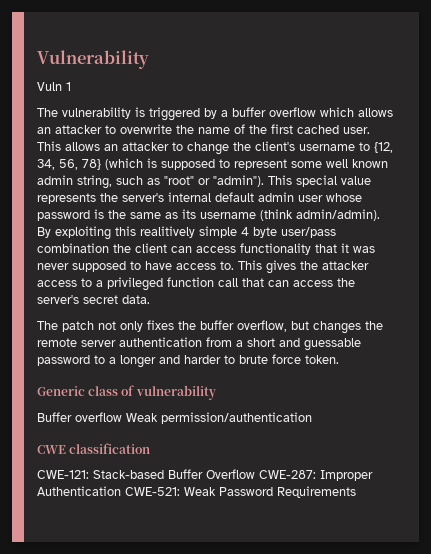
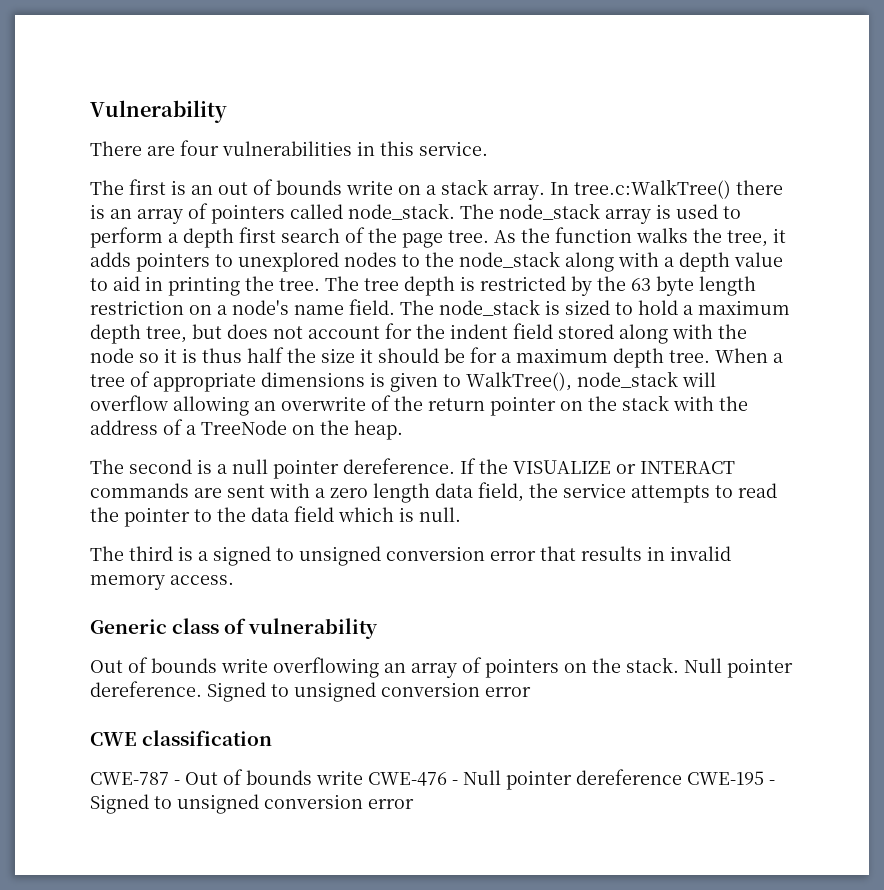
[37,82,71,91] [37,107,393,121] [37,124,370,134] [37,141,393,155] [37,158,388,170] [37,175,371,189] [37,192,362,204] [37,209,380,221] [37,226,336,240] [37,243,375,255] [37,260,369,274] [37,277,355,291] [37,295,150,304] [37,320,383,334] [37,337,361,351] [37,354,339,368] [37,385,216,400] [37,412,312,424] [37,443,151,454] [37,469,373,481] [37,486,356,498] Vuln 1 // The vulnerability is triggered by a buffer overflow which allows an attacker to overwrite the name of the first cached user. This allows an attacker to change the client's username to {12, 34, 56, 78} (which is supposed to represent some well known admin string, such as "root" or "admin"). This special value represents the server's internal default admin user whose password is the same as its username (think admin/admin). By exploiting this realitively simple 4 byte user/pass combination the client can access functionality that it was never supposed to have access to. This gives the attacker access to a privileged function call that can access the server's secret data. // The patch not only fixes the buffer overflow, but changes the remote server authentication from a short and guessable password to a longer and harder to brute force token. // Generic class of vulnerability // Buffer overflow Weak permission/authentication // CWE classification // CWE-121: Stack-based Buffer Overflow CWE-287: Improper Authentication CWE-521: Weak Password Requirements -> [90,140,488,156] [90,179,783,200] [90,203,741,224] [90,227,786,248] [90,251,783,272] [90,276,756,296] [90,299,790,316] [90,323,747,344] [90,347,783,368] [90,371,716,392] [90,395,748,416] [90,419,403,440] [90,458,735,479] [90,482,777,503] [90,506,461,527] [90,546,731,566] [90,575,234,590] [90,618,379,639] [90,657,793,678] [90,681,531,702] [90,730,273,746] [90,769,775,790] [90,794,414,814] There are four vulnerabilities in this service. // The first is an out of bounds write on a stack array. In tree.c:WalkTree() there is an array of pointers called node_stack. The node_stack array is used to perform a depth first search of the page tree. As the function walks the tree, it adds pointers to unexplored nodes to the node_stack along with a depth value to aid in printing the tree. The tree depth is restricted by the 63 byte length restriction on a node's name field. The node_stack is sized to hold a maximum depth tree, but does not account for the indent field stored along with the node so it is thus half the size it should be for a maximum depth tree. When a tree of appropriate dimensions is given to WalkTree(), node_stack will overflow allowing an overwrite of the return pointer on the stack with the address of a TreeNode on the heap. // The second is a null pointer dereference. If the VISUALIZE or INTERACT commands are sent with a zero length data field, the service attempts to read the pointer to the data field which is null. // The third is a signed to unsigned conversion error that results in invalid memory access. // Generic class of vulnerability // Out of bounds write overflowing an array of pointers on the stack. Null pointer dereference. Signed to unsigned conversion error // CWE classification // CWE-787 - Out of bounds write CWE-476 - Null pointer dereference CWE-195 - Signed to unsigned conversion error

